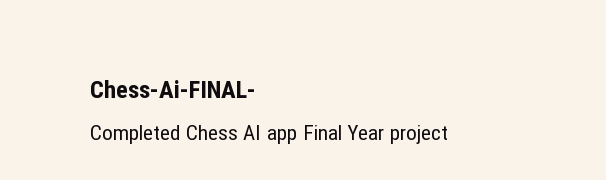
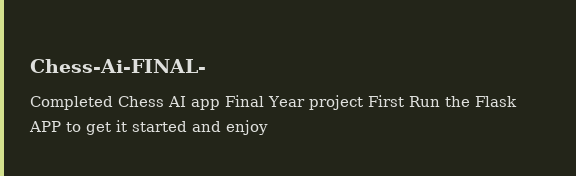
(449, 134) none -> [367,95,517,107] [29,120,268,135] First Run the Flask APP to get it started and enjoy

